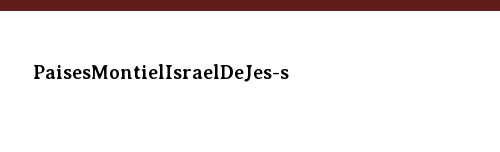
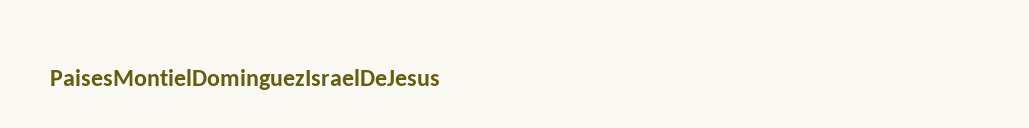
[33,64,289,82] PaisesMontielIsraelDeJes-s -> [50,69,440,90] PaisesMontielDominguezIsraelDeJesus

